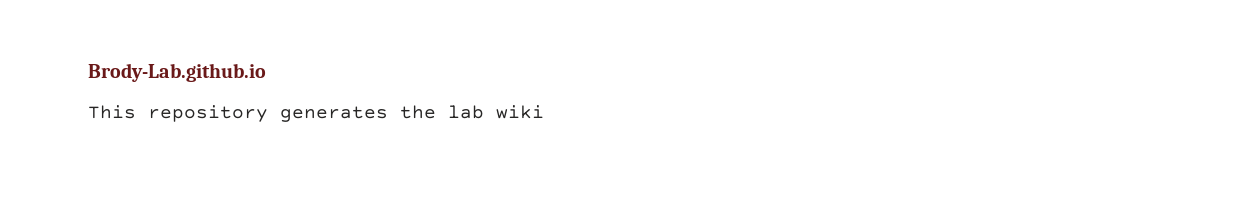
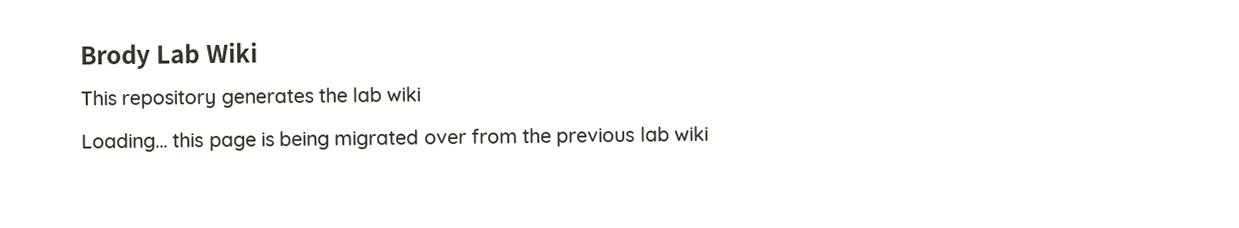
[88,63,266,82] Brody-Lab.github.io -> [80,42,258,70] Brody Lab Wiki
(544, 112) none -> [81,125,709,153] // Loading... this page is being migrated over from the previous lab wiki

